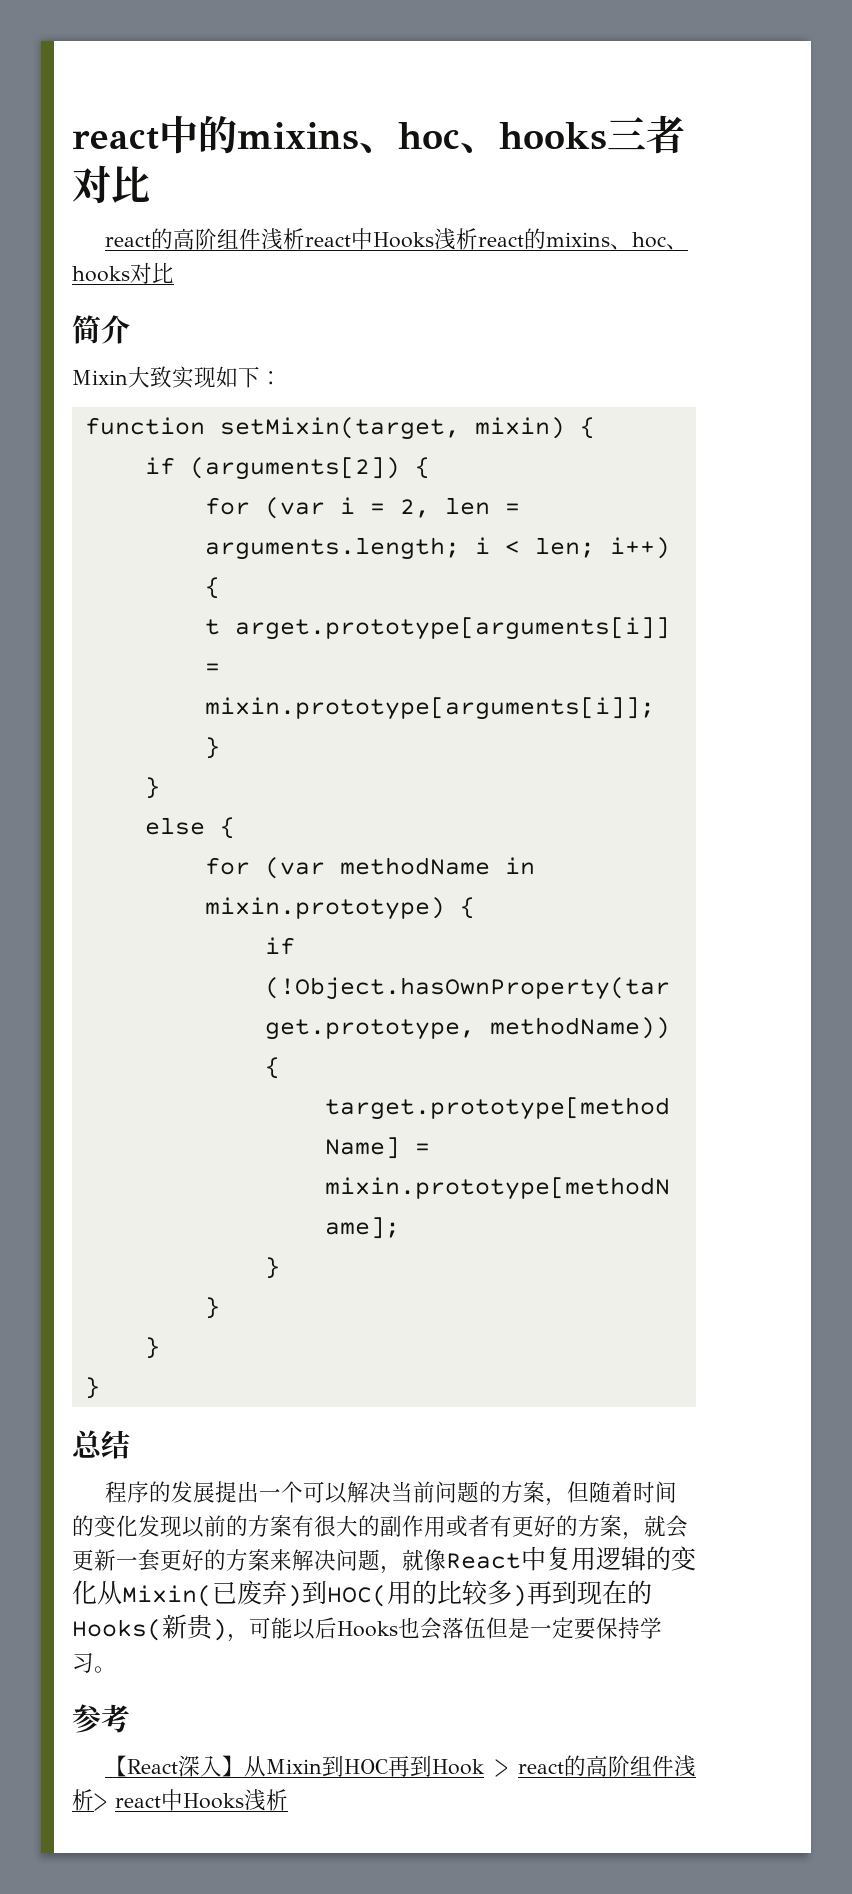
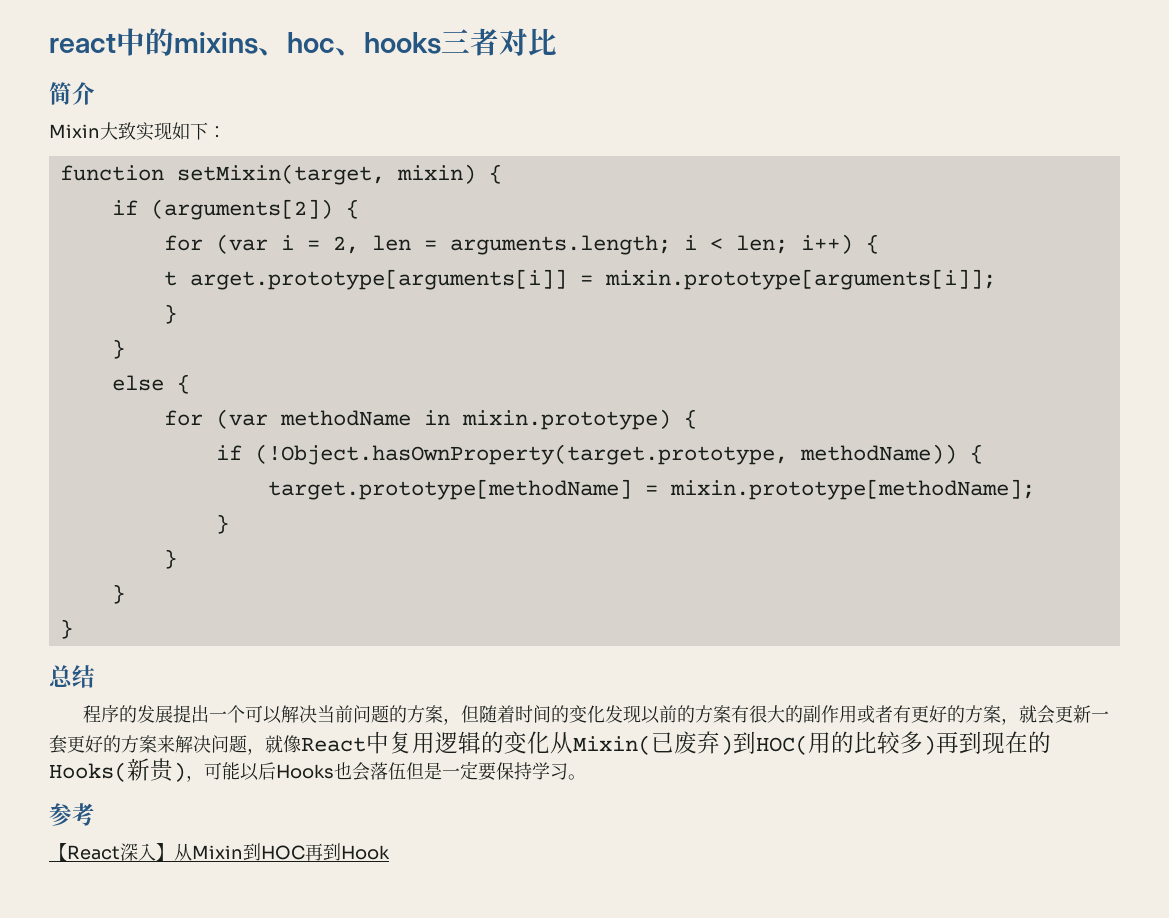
[105,228,689,250] [72,262,174,284] // react的高阶组件浅析react中Hooks浅析react的mixins、hoc、hooks对比 -> (557, 42) none
[494,1755,696,1777] [72,1789,288,1811] > react的高阶组件浅析> react中Hooks浅析 -> (390, 852) none

